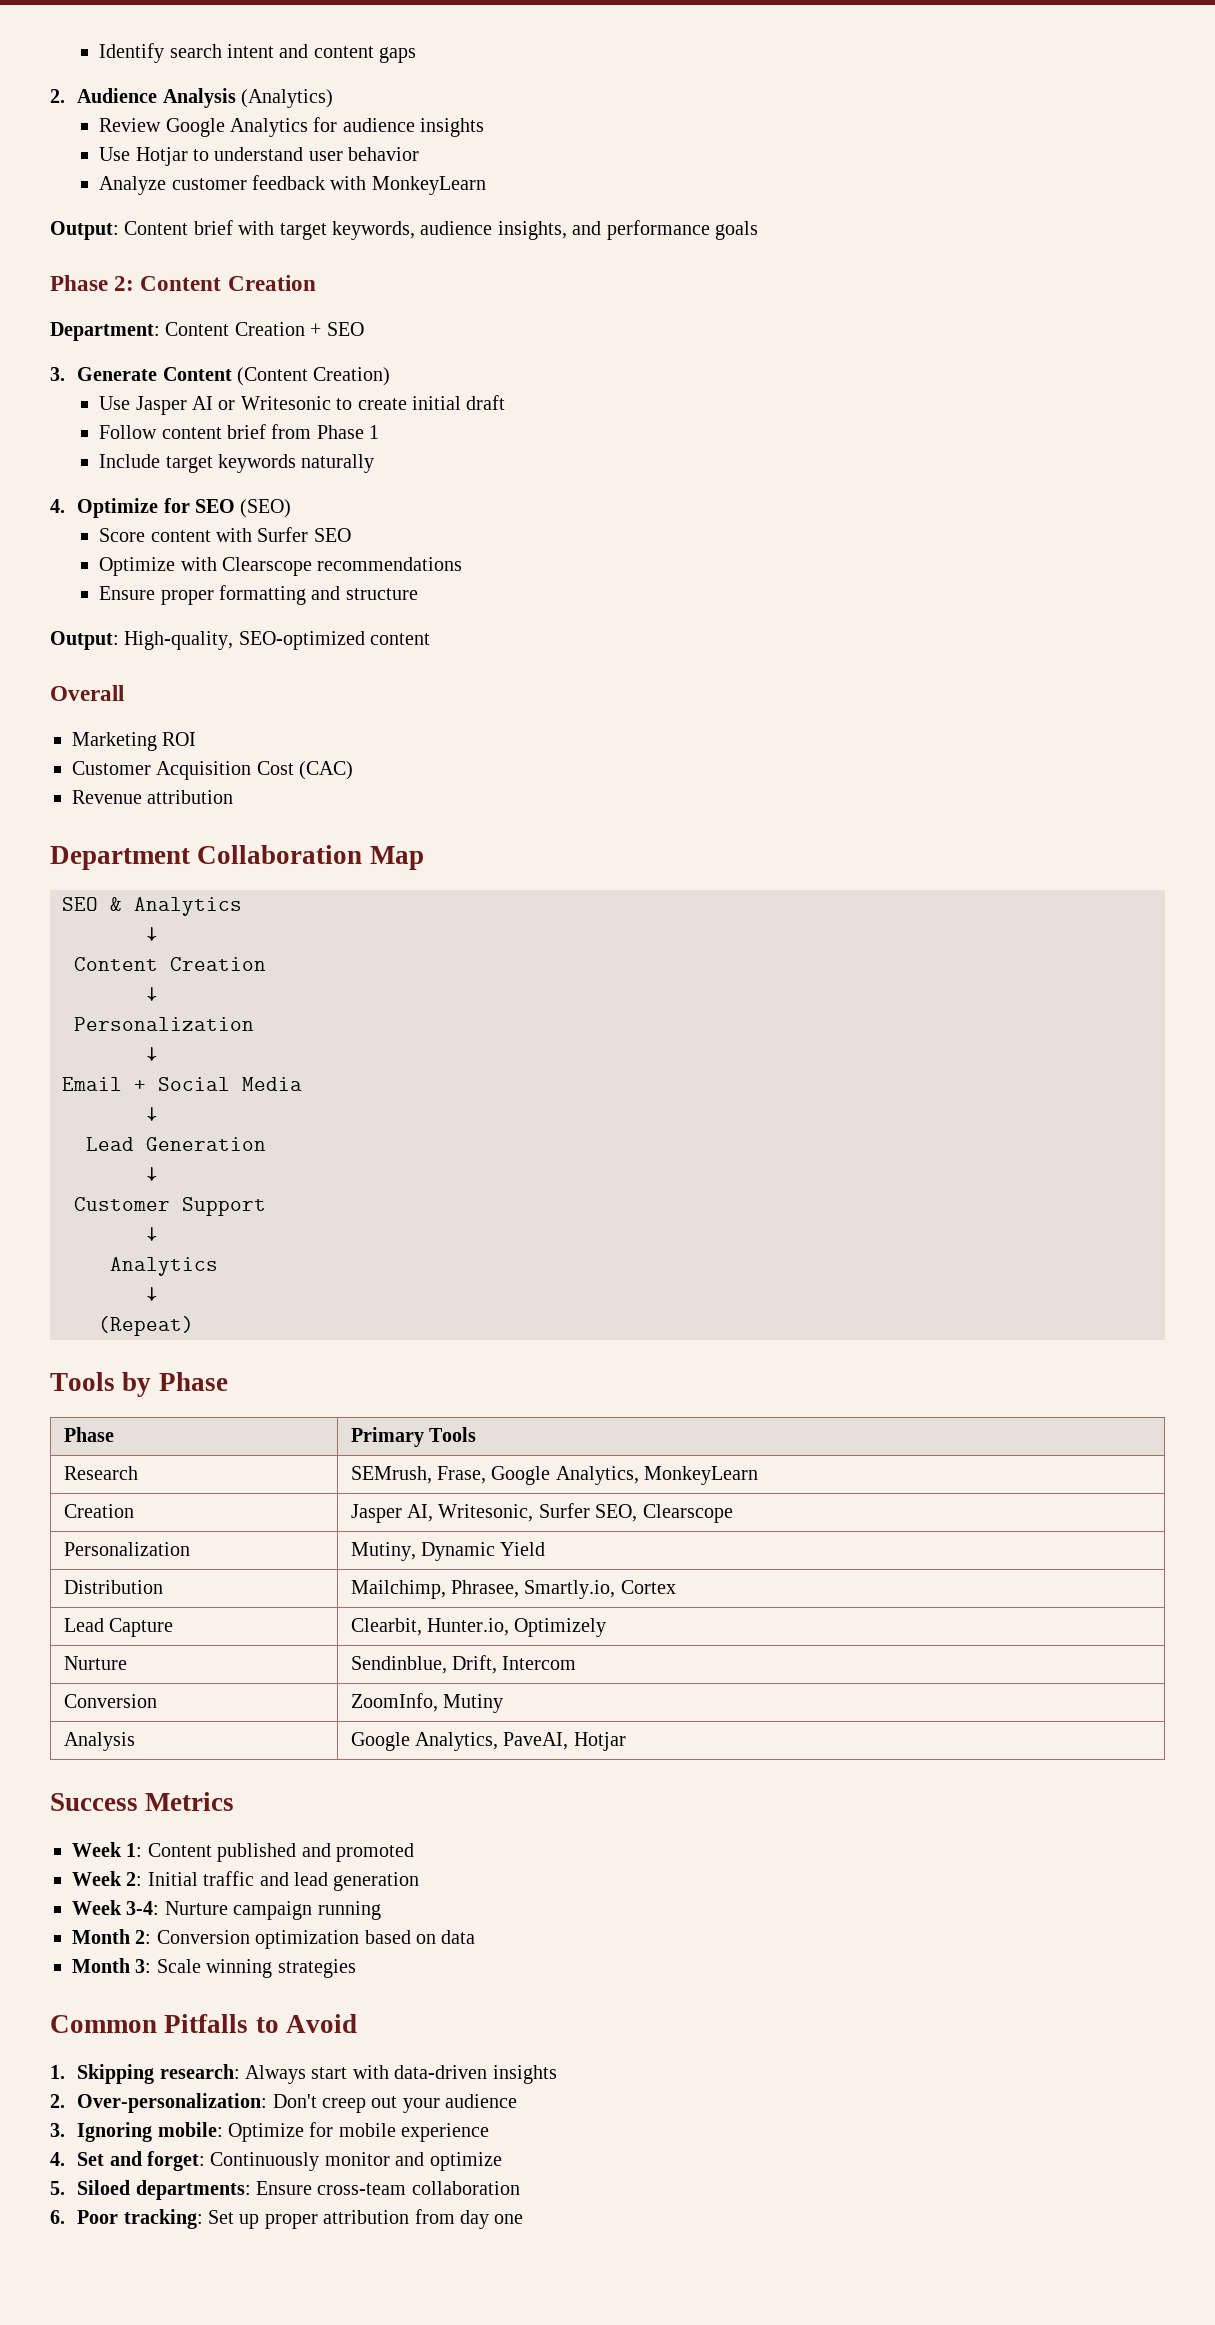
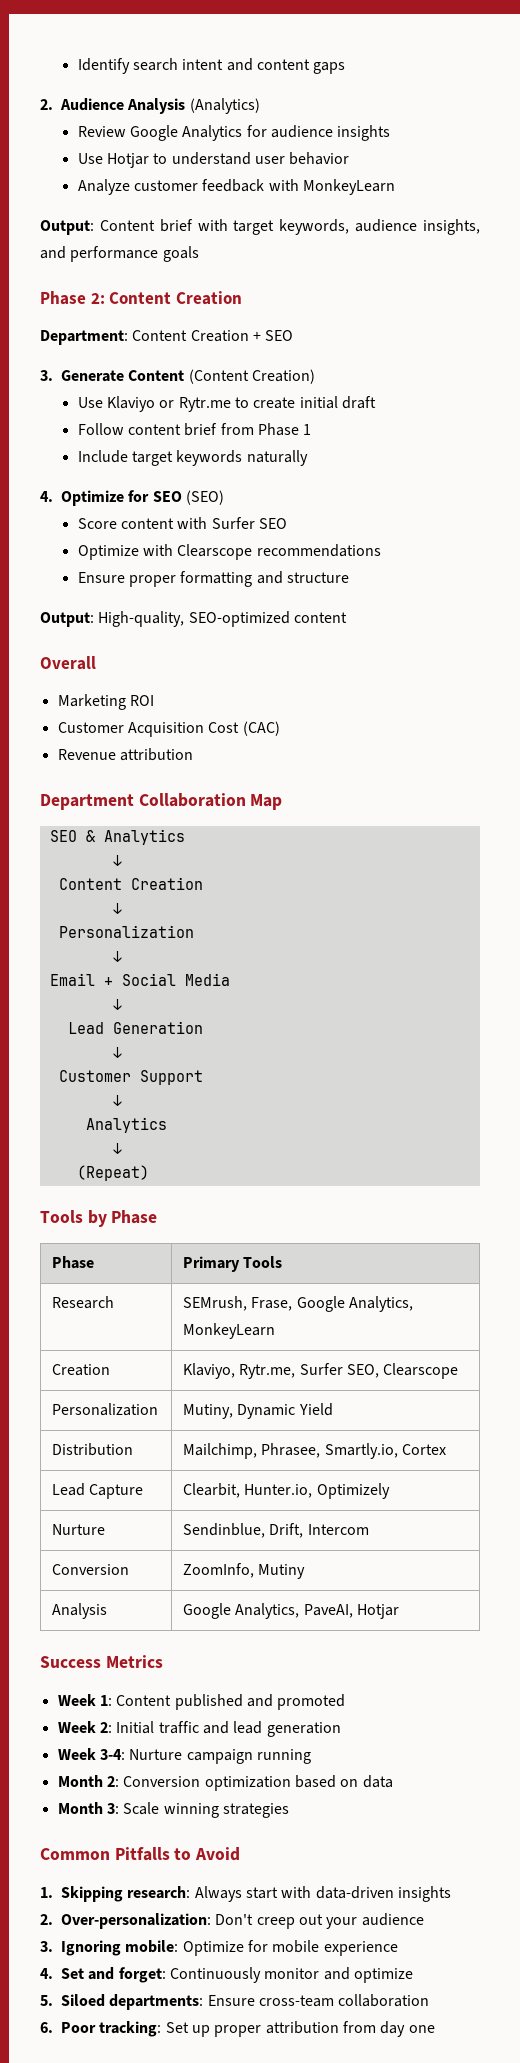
[135,396,331,415] Jasper AI or Writesonic -> [107,396,231,412] Klaviyo or Rytr.me
[350,1504,534,1523] Jasper AI, Writesonic, -> [183,1363,296,1379] Klaviyo, Rytr.me,

